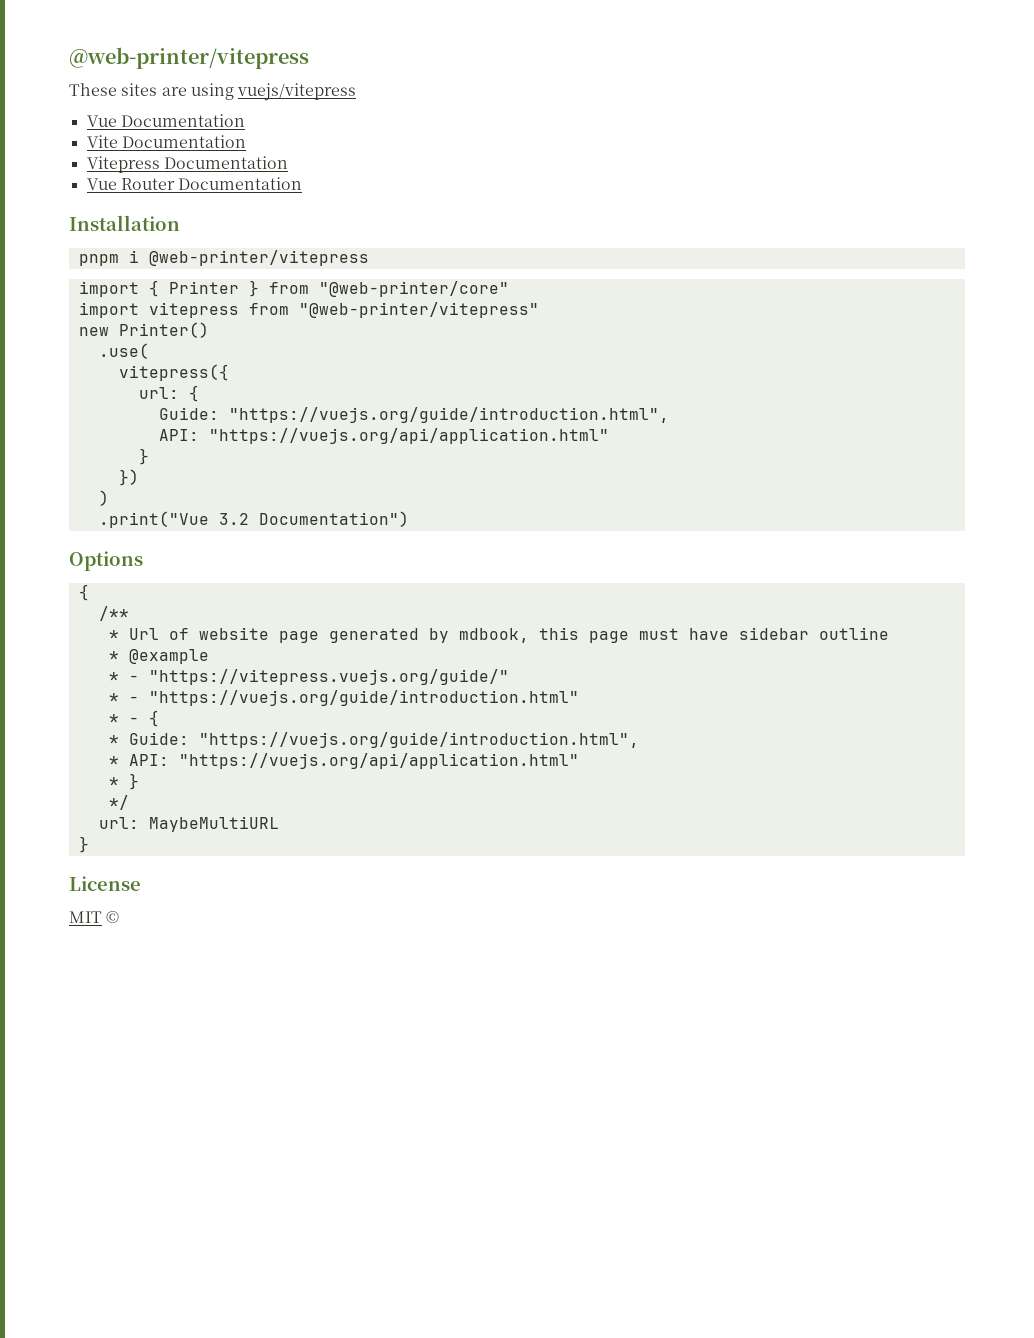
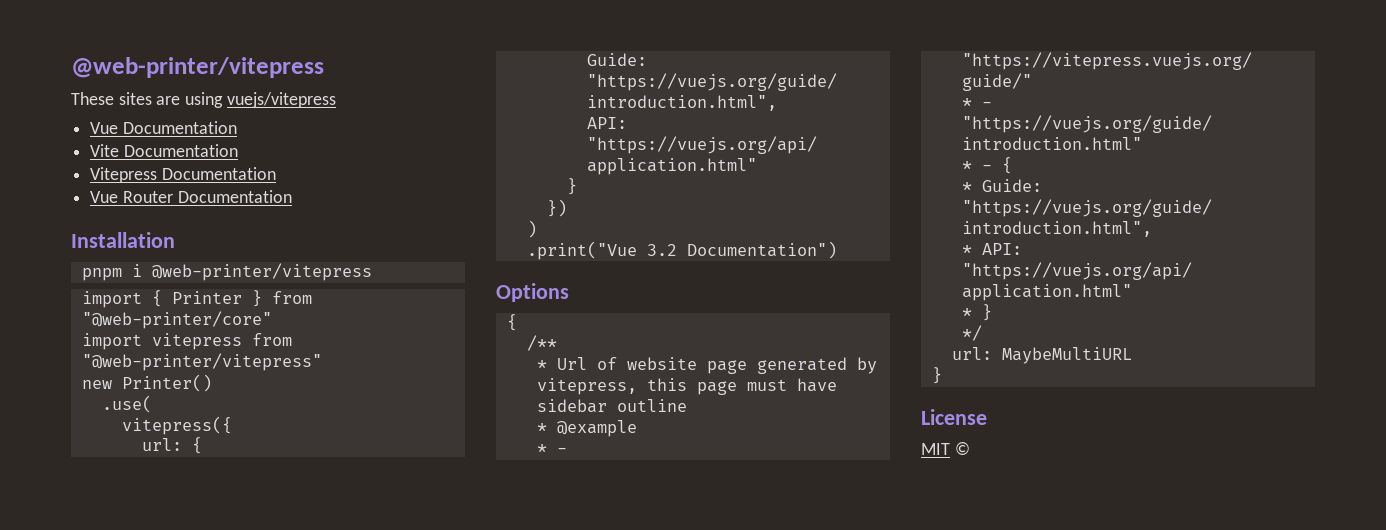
[458,628,529,643] mdbook, -> [536,378,637,395] vitepress,

